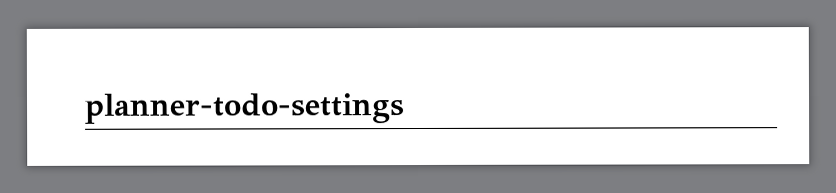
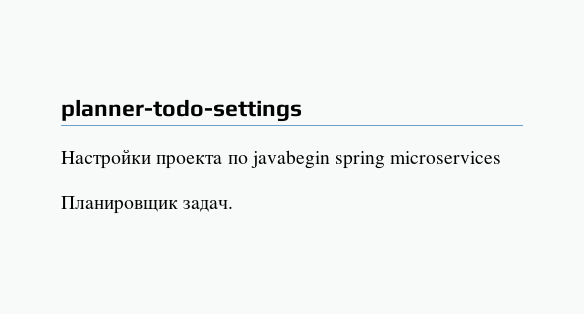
(405, 108) none -> [61,149,502,169] [61,196,234,214] // Настройки проекта по javabegin spring microservices // Планировщик задач.

